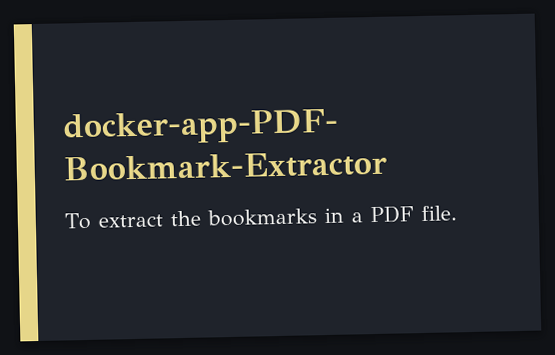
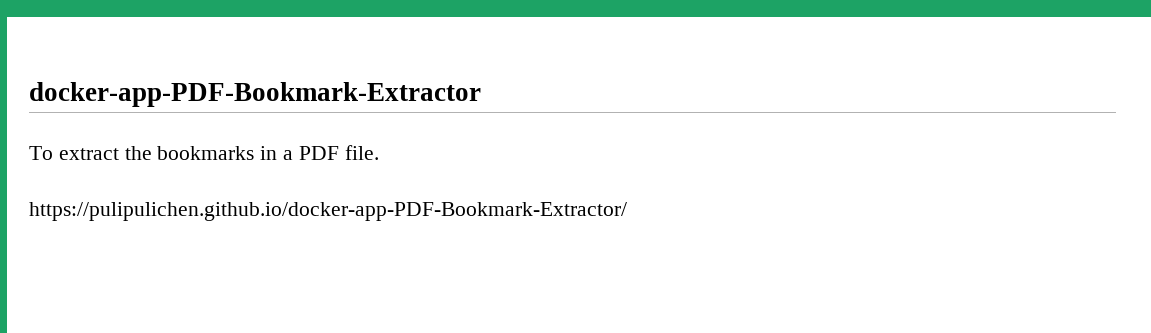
(457, 213) none -> [29,202,627,221] // https://pulipulichen.github.io/docker-app-PDF-Bookmark-Extractor/

